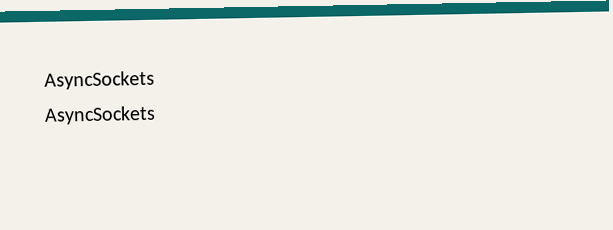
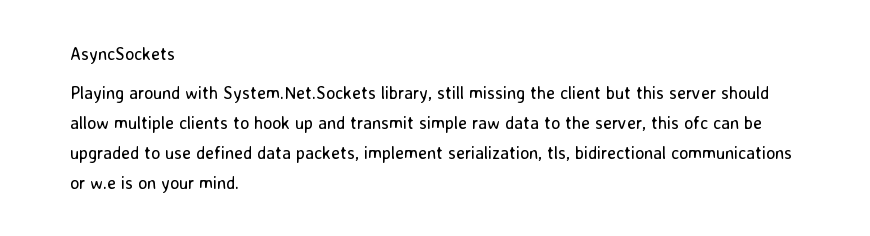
[44,105,156,125] AsyncSockets -> [70,86,769,103] [70,116,762,133] [70,146,792,163] [70,176,239,193] Playing around with System.Net.Sockets library, still missing the client but this server should allow multiple clients to hook up and transmit simple raw data to the server, this ofc can be upgraded to use defined data packets, implement serialization, tls, bidirectional communications or w.e is on your mind.

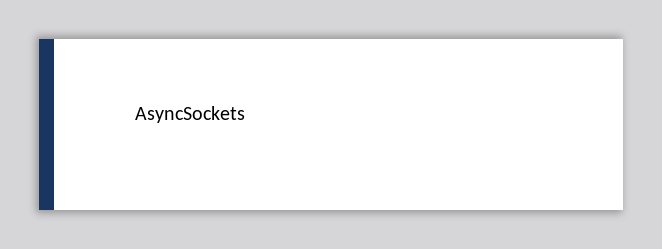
[70,86,769,103] [70,116,762,133] [70,146,792,163] [70,176,239,193] // Playing around with System.Net.Sockets library, still missing the client but this server should allow multiple clients to hook up and transmit simple raw data to the server, this ofc can be upgraded to use defined data packets, implement serialization, tls, bidirectional communications or w.e is on your mind. -> (245, 114) none

